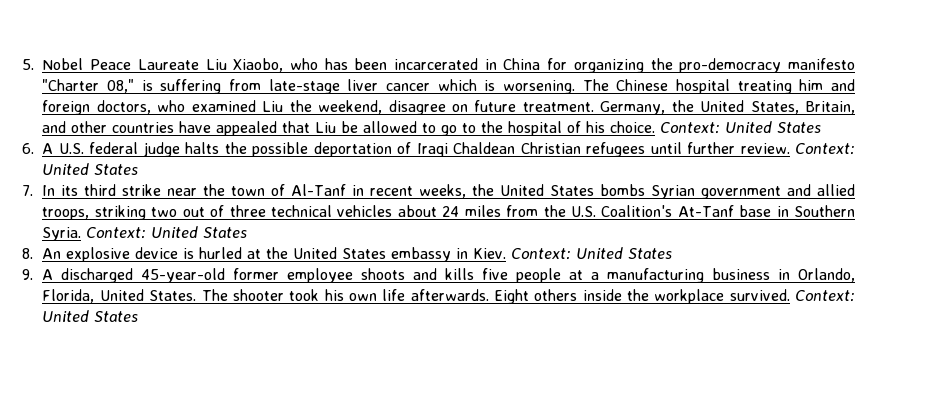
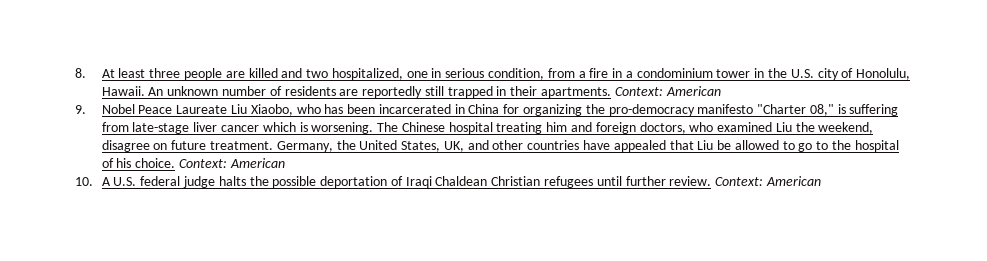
[22,59,34,70] 5. -> [75,68,911,80] [101,86,721,98] [75,105,86,114] 8. At least three people are killed and two hospitalized, one in serious condition, from a fire in a condominium tower in the U.S. city of Honolulu, Hawaii. An unknown number of residents are reportedly still trapped in their apartments. Context: American // 9.
[805,101,856,114] Britain, -> [443,141,464,152] UK,
[725,121,822,133] [22,143,34,154] United States // 6. -> [229,158,285,168] [75,177,93,186] American // 10.
[42,163,139,175] [22,184,855,199] [42,205,855,220] [42,226,248,241] [22,247,673,262] [22,268,856,283] [42,289,856,304] [42,310,139,322] United States // 7. In its third strike near the town of Al-Tanf in recent weeks, the United States bombs Syrian government and allied troops, striking two out of three technical vehicles about 24 miles from the U.S. Coalition's At-Tanf base in Southern Syria. Context: United States // 8. An explosive device is hurled at the United States embassy in Kiev. Context: United States // 9. A discharged 45-year-old former employee shoots and kills five people at a manufacturing business in Orlando, Florida, United States. The shooter took his own life afterwards. Eight others inside the workplace survived. Context: United States -> [765,176,821,186] American

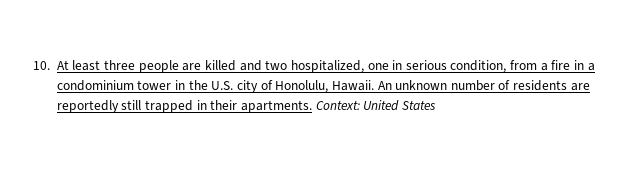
[75,68,86,78] 8. -> [33,61,50,70] 10.
[665,86,721,96] [75,104,899,116] [101,122,874,134] [101,140,899,152] [101,158,285,168] [75,176,821,188] American // 9. Nobel Peace Laureate Liu Xiaobo, who has been incarcerated in China for organizing the pro-democracy manifesto "Charter 08," is suffering from late-stage liver cancer which is worsening. The Chinese hospital treating him and foreign doctors, who examined Liu the weekend, disagree on future treatment. Germany, the United States, UK, and other countries have appealed that Liu be allowed to go to the hospital of his choice. Context: American // 10. A U.S. federal judge halts the possible deportation of Iraqi Chaldean Christian refugees until further review. Context: American -> [363,100,436,111] United States

